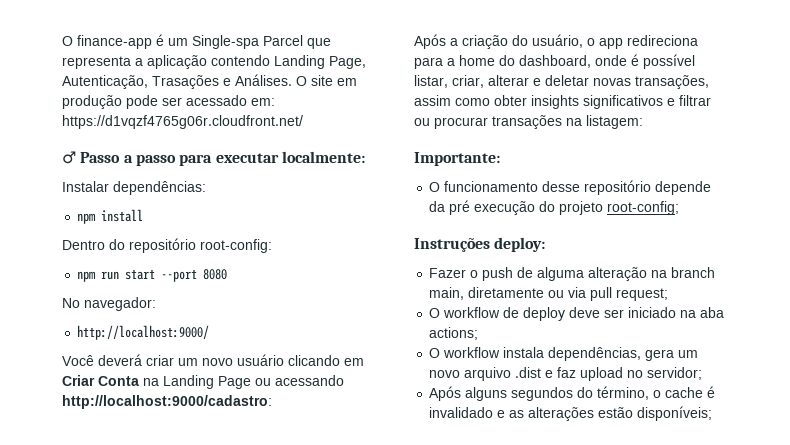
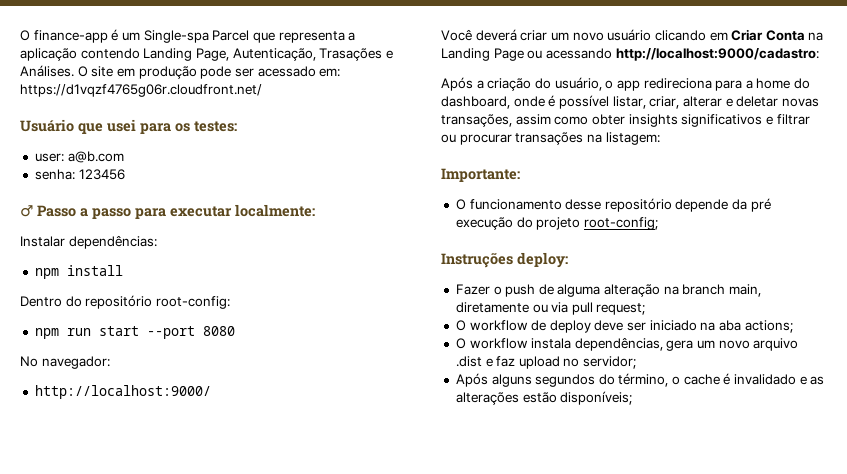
(303, 122) none -> [20,119,237,134] [34,151,124,163] [34,169,125,180] // Usuário que usei para os testes: // user: a@b.com // senha: 123456

